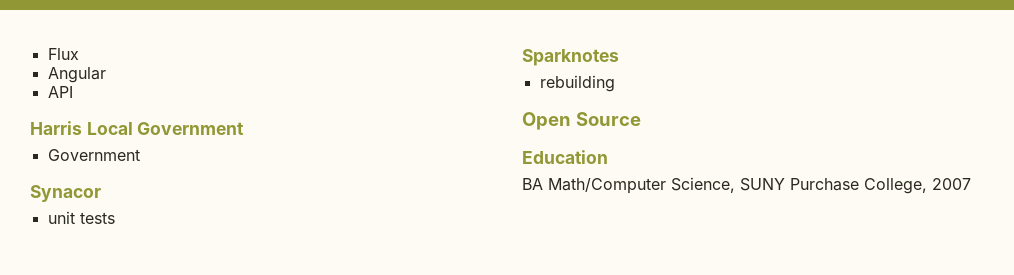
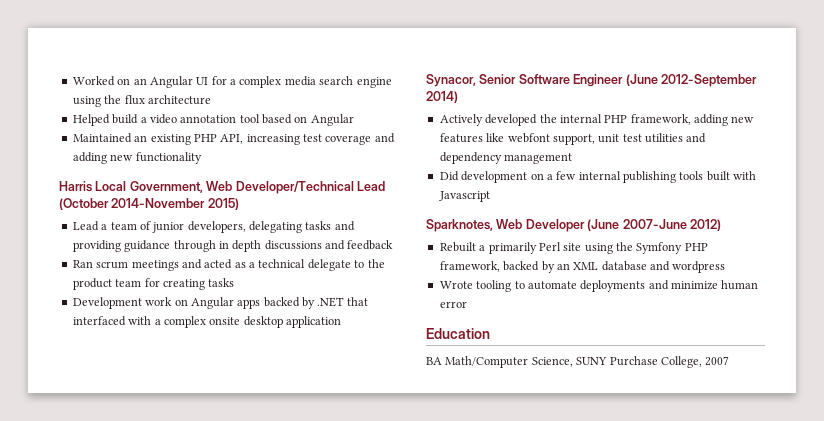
[47,48,79,60] [47,67,106,83] [47,86,73,98] [30,121,245,135] [47,149,140,161] [30,185,101,202] [47,211,115,224] [522,49,619,66] [539,75,615,92] [522,112,641,130] Flux // Angular // API // Harris Local Government // Government // Synacor // unit tests // Sparknotes // rebuilding // Open Source -> [72,76,392,88] [72,95,211,107] [72,114,354,126] [72,133,395,145] [72,152,202,164] [59,181,385,194] [59,198,239,210] [72,221,355,233] [72,240,394,252] [72,259,385,271] [72,278,235,290] [72,297,368,309] [72,316,341,328] [426,74,757,87] [426,91,458,103] [439,114,755,126] [439,133,707,145] [439,152,573,164] [439,171,757,183] [438,191,490,202] [426,219,721,232] [439,242,708,254] [439,261,726,273] [439,280,759,292] [439,301,467,308] Worked on an Angular UI for a complex media search engine using the flux architecture // Helped build a video annotation tool based on Angular // Maintained an existing PHP API, increasing test coverage and adding new functionality // Harris Local Government, Web Developer/Technical Lead (October 2014-November 2015) // Lead a team of junior developers, delegating tasks and providing guidance through in depth discussions and feedback // Ran scrum meetings and acted as a technical delegate to the product team for creating tasks // Development work on Angular apps backed by .NET that interfaced with a complex onsite desktop application // Synacor, Senior Software Engineer (June 2012-September 2014) // Actively developed the internal PHP framework, adding new features like webfont support, unit test utilities and dependency management // Did development on a few internal publishing tools built with Javascript // Sparknotes, Web Developer (June 2007-June 2012) // Rebuilt a primarily Perl site using the Symfony PHP framework, backed by an XML database and wordpress // Wrote tooling to automate deployments and minimize human error

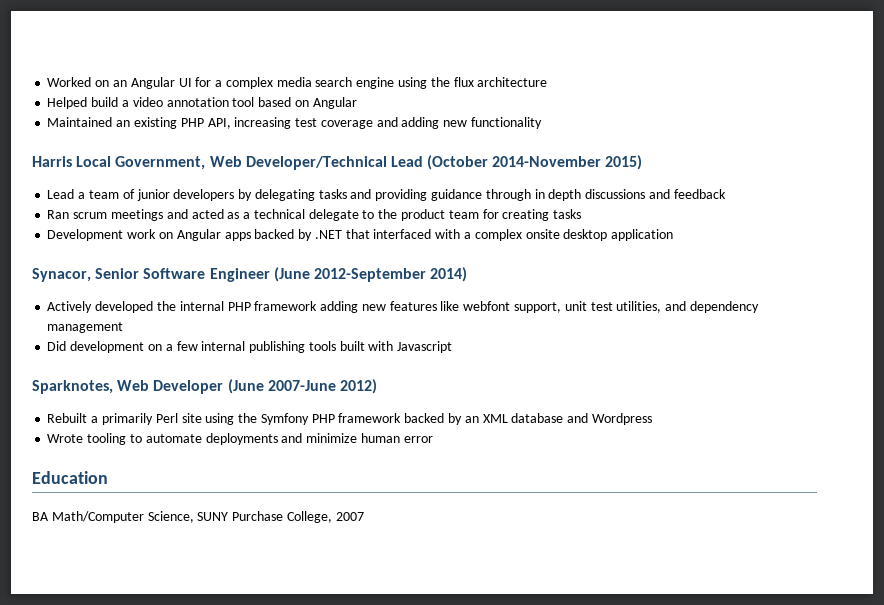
[187,221,246,233] developers, -> [173,189,253,201] developers by
[630,114,691,125] framework, -> [254,301,318,311] framework
[645,133,683,143] utilities -> [616,301,662,313] utilities,
[439,261,500,272] framework, -> [338,413,402,423] framework
[672,261,726,273] wordpress -> [591,413,652,425] Wordpress

